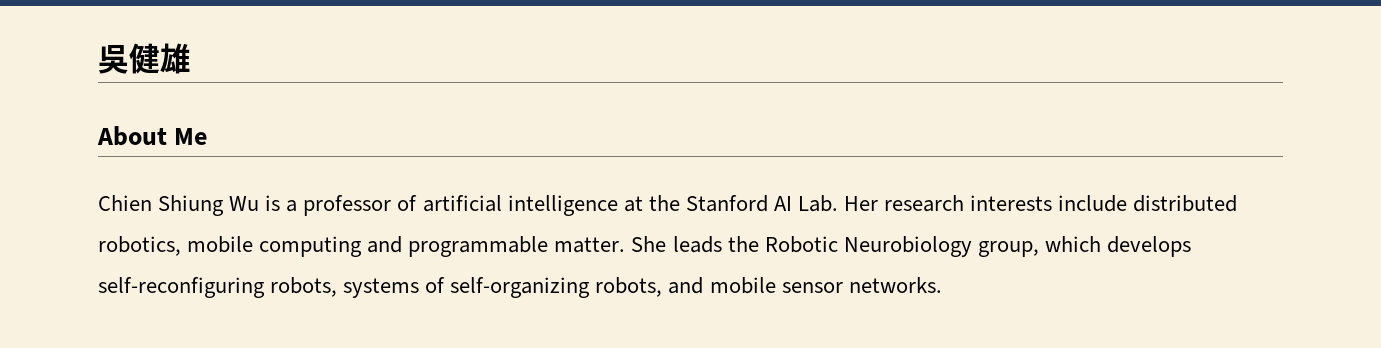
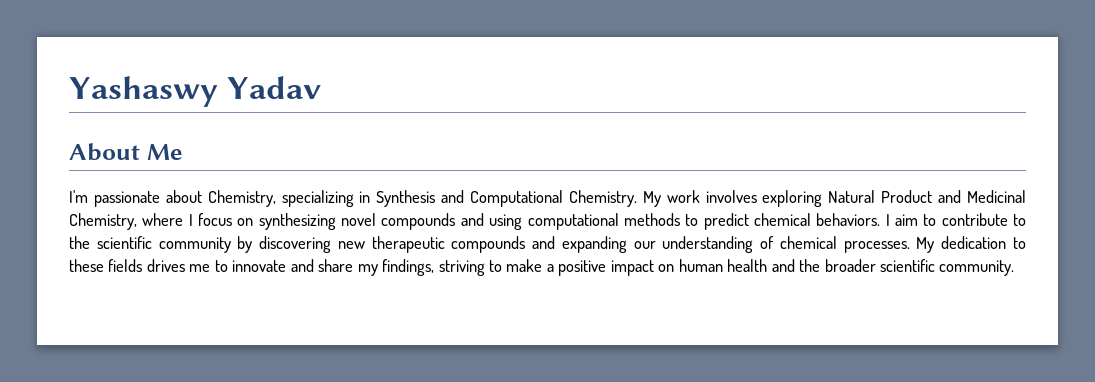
[98,43,191,74] 吳健雄 -> [69,76,322,107] Yashaswy Yadav
[98,195,1238,216] [98,236,1191,257] [98,277,942,298] Chien Shiung Wu is a professor of artificial intelligence at the Stanford AI Lab. Her research interests include distributed robotics, mobile computing and programmable matter. She leads the Robotic Neurobiology group, which develops self-reconfiguring robots, systems of self-organizing robots, and mobile sensor networks. -> [69,190,1026,207] [69,213,1027,230] [69,236,1026,253] [69,259,1015,276] I'm passionate about Chemistry, specializing in Synthesis and Computational Chemistry. My work involves exploring Natural Product and Medicinal Chemistry, where I focus on synthesizing novel compounds and using computational methods to predict chemical behaviors. I aim to contribute to the scientific community by discovering new therapeutic compounds and expanding our understanding of chemical processes. My dedication to these fields drives me to innovate and share my findings, striving to make a positive impact on human health and the broader scientific community.

